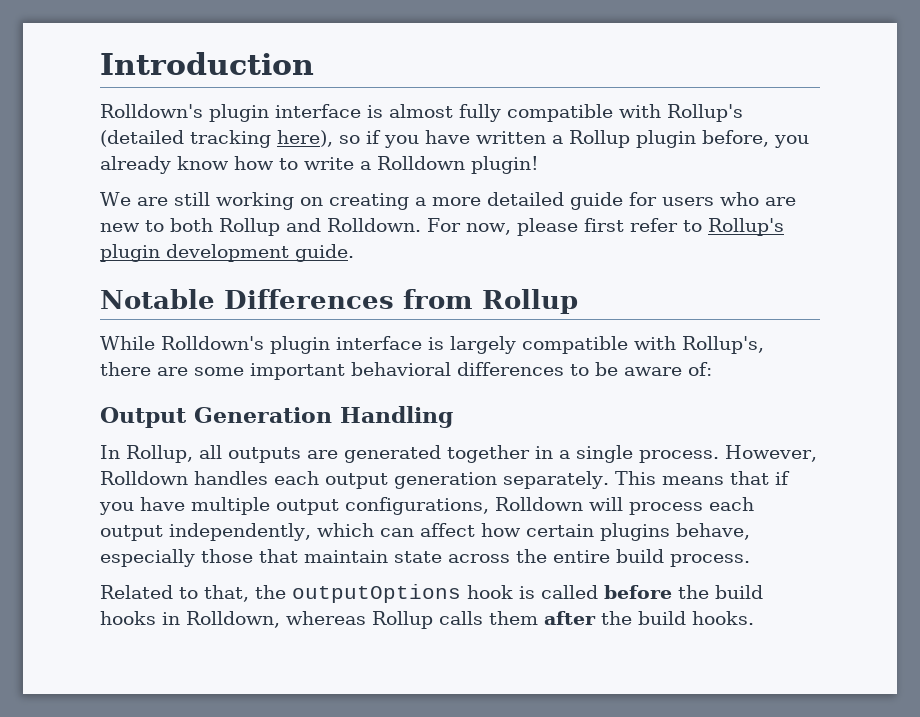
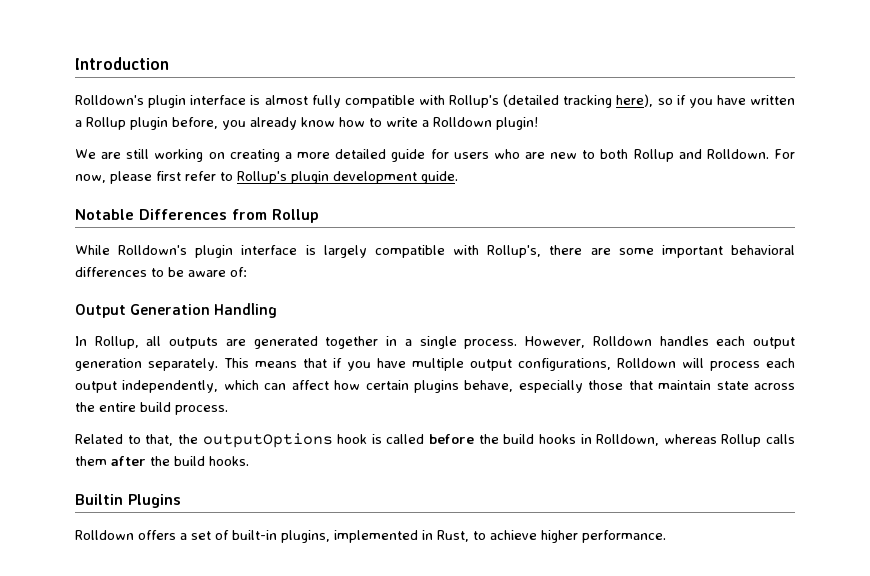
(754, 618) none -> [75,494,181,508] [75,530,666,543] // Builtin Plugins // Rolldown offers a set of built-in plugins, implemented in Rust, to achieve higher performance.

